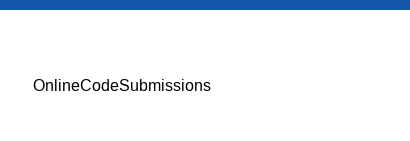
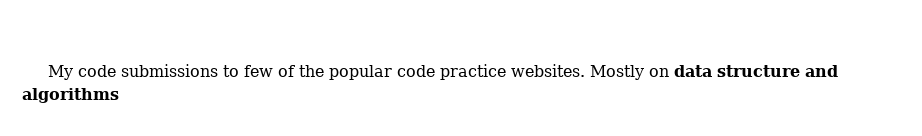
[33,79,211,91] OnlineCodeSubmissions -> [48,64,839,80] [22,88,119,103] My code submissions to few of the popular code practice websites. Mostly on data structure and algorithms

